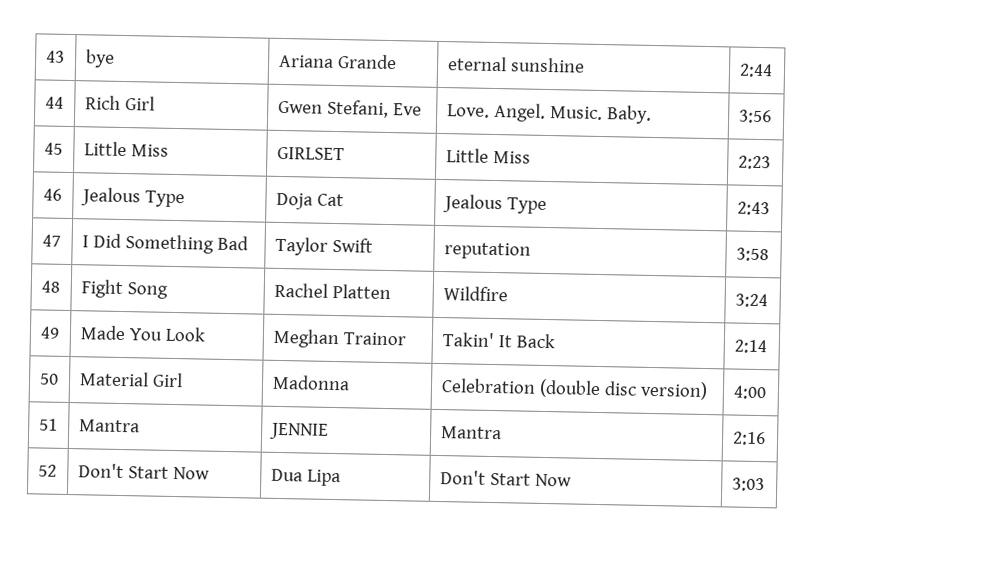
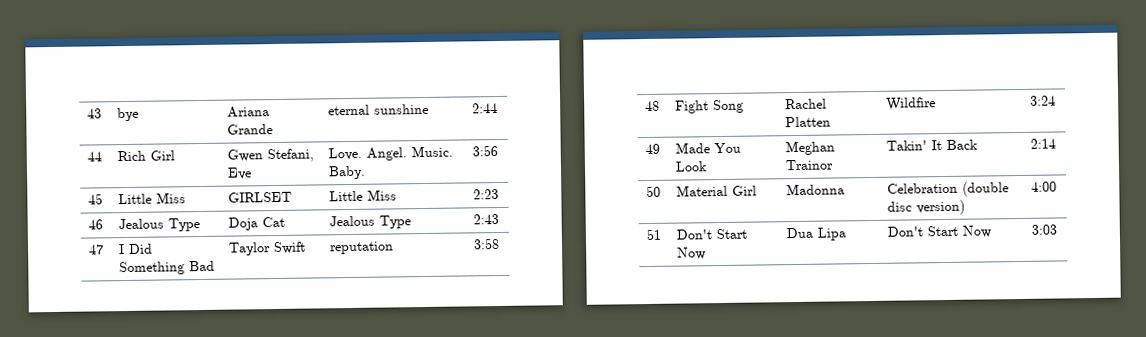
[78,419,140,433] [268,422,329,440] [440,426,502,440] [731,431,766,446] [37,464,57,477] | Mantra | JENNIE | Mantra | 2:16 // 52 -> (661, 234) none

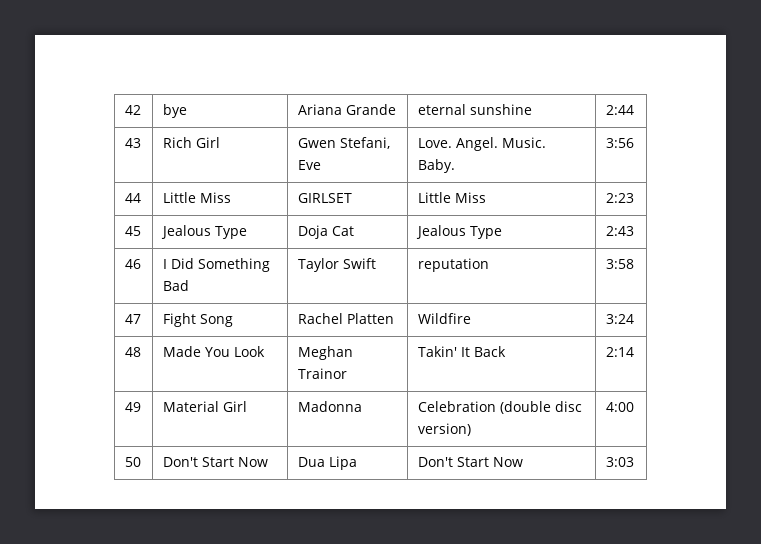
[86,108,102,119] 43 -> [124,105,141,115] 42
[86,151,102,162] 44 -> [124,138,141,148] 43
[87,193,103,205] 45 -> [124,193,141,203] 44
[87,219,103,230] 46 -> [124,226,141,236] 45
[87,244,104,255] 47 -> [124,259,141,269] 46
[644,100,660,112] 48 -> [124,314,141,324] 47
[644,143,660,155] 49 -> [124,347,141,357] 48
[645,185,661,198] 50 -> [124,402,141,412] 49
[645,228,661,241] 51 -> [124,457,141,467] 50

